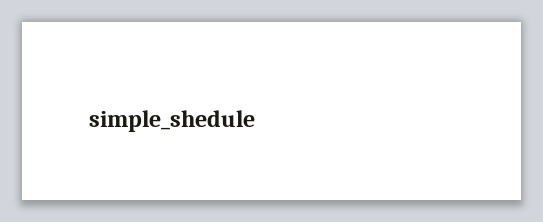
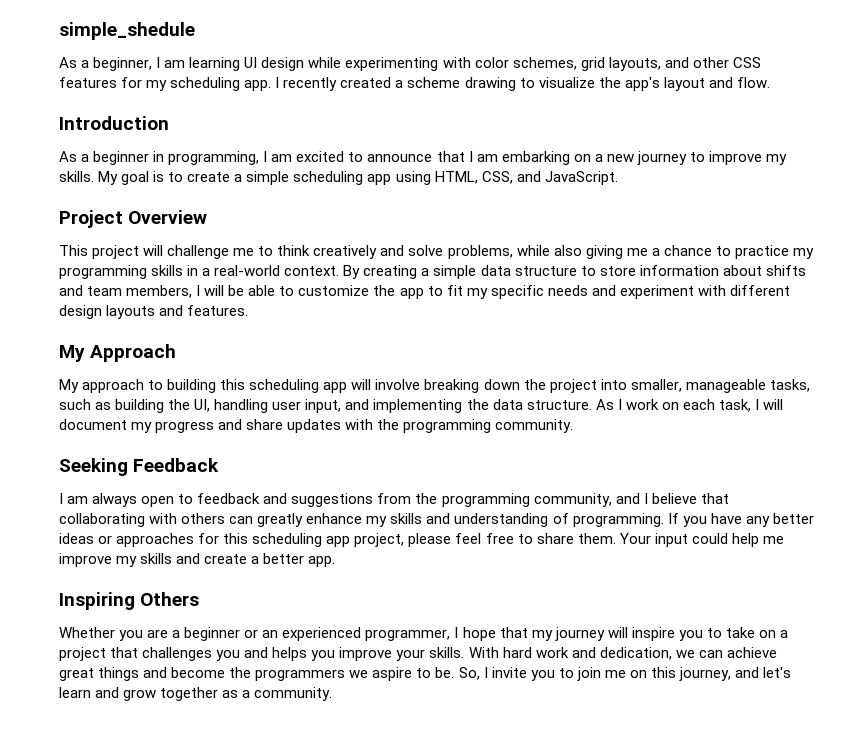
(255, 121) none -> [59,57,761,71] [59,77,770,91] [59,116,169,130] [59,151,787,165] [59,171,618,185] [59,210,208,228] [59,245,814,259] [59,265,806,279] [59,285,790,299] [59,305,249,319] [59,344,177,362] [59,379,810,393] [59,399,783,413] [59,419,574,433] [59,458,220,476] [59,493,729,507] [59,513,814,527] [59,533,784,547] [59,553,336,567] [59,592,200,610] [59,627,788,641] [59,647,777,661] [59,667,792,681] [59,687,333,701] // As a beginner, I am learning UI design while experimenting with color schemes, grid layouts, and other CSS features for my scheduling app. I recently created a scheme drawing to visualize the app's layout and flow. // Introduction // As a beginner in programming, I am excited to announce that I am embarking on a new journey to improve my skills. My goal is to create a simple scheduling app using HTML, CSS, and JavaScript. // Project Overview // This project will challenge me to think creatively and solve problems, while also giving me a chance to practice my programming skills in a real-world context. By creating a simple data structure to store information about shifts and team members, I will be able to customize the app to fit my specific needs and experiment with different design layouts and features. // My Approach // My approach to building this scheduling app will involve breaking down the project into smaller, manageable tasks, such as building the UI, handling user input, and implementing the data structure. As I work on each task, I will document my progress and share updates with the programming community. // Seeking Feedback // I am always open to feedback and suggestions from the programming community, and I believe that collaborating with others can greatly enhance my skills and understanding of programming. If you have any better ideas or approaches for this scheduling app project, please feel free to share them. Your input could help me improve my skills and create a better app. // Inspiring Others // Whether you are a beginner or an experienced programmer, I hope that my journey will inspire you to take on a project that challenges you and helps you improve your skills. With hard work and dedication, we can achieve great things and become the programmers we aspire to be. So, I invite you to join me on this journey, and let's learn and grow together as a community.

